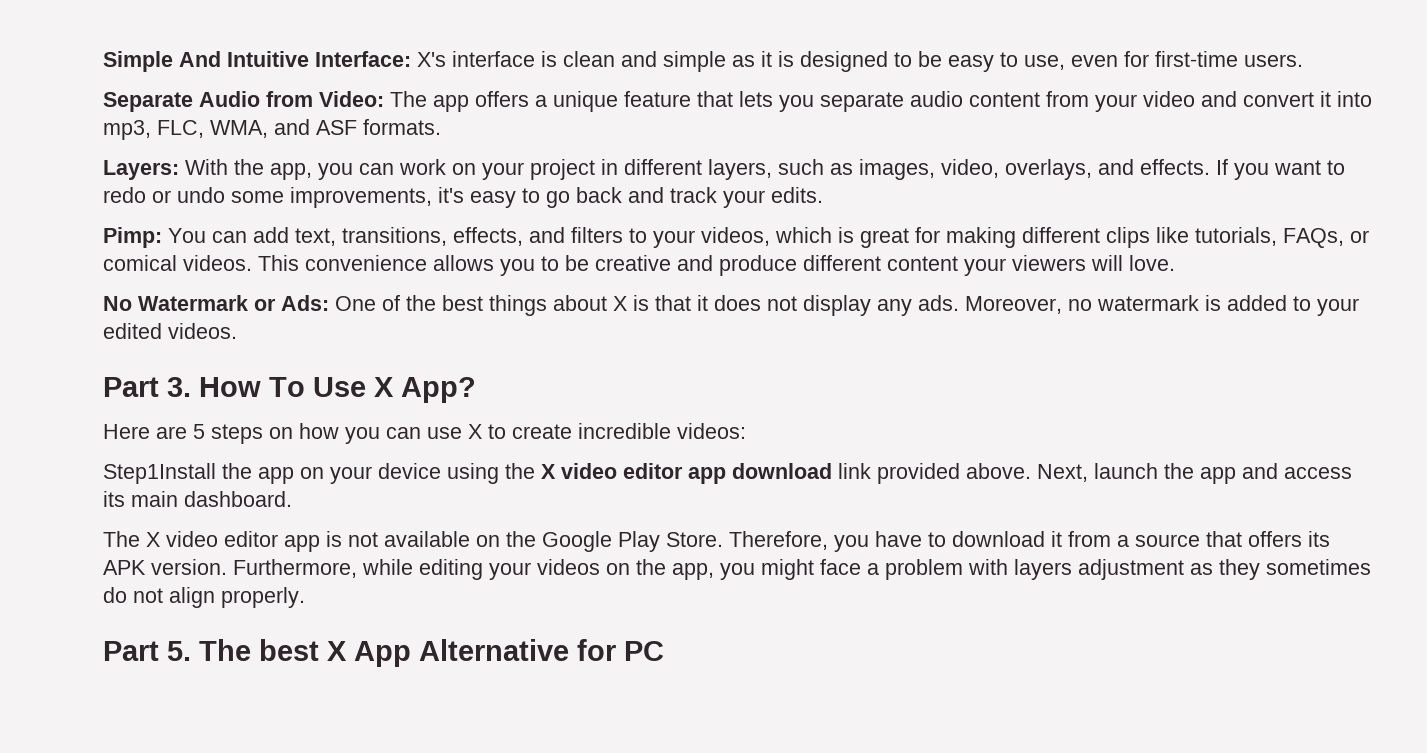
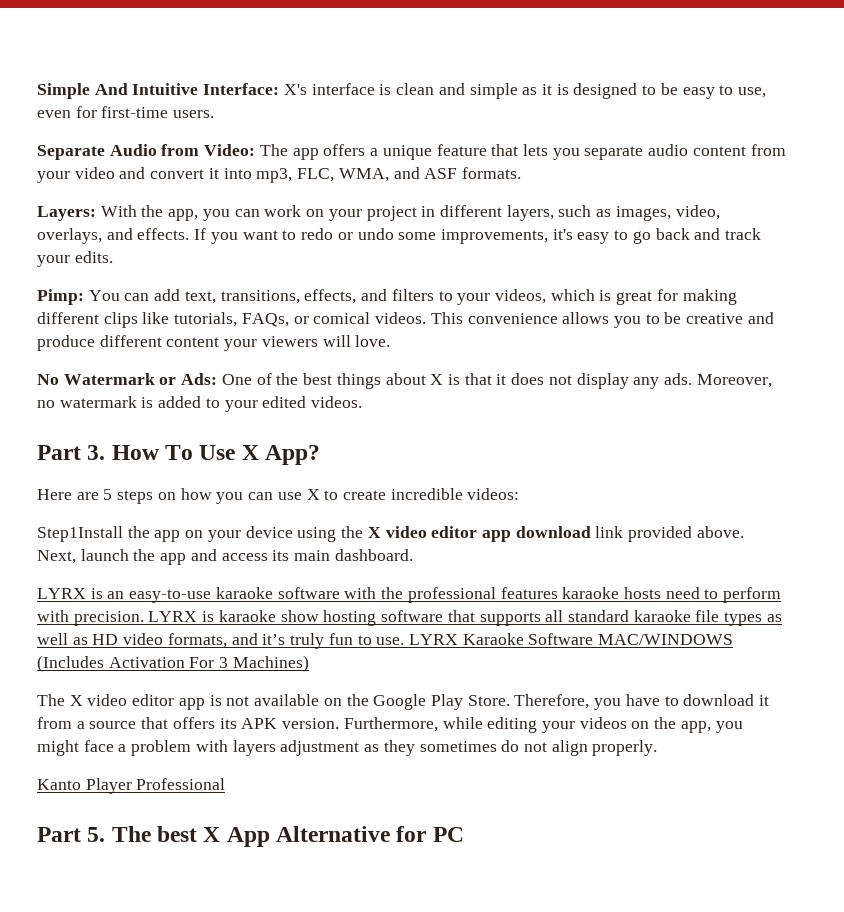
(292, 499) none -> [37,587,782,603] [37,610,782,626] [37,633,734,649] [37,655,309,672] // LYRX is an easy-to-use karaoke software with the professional features karaoke hosts need to perform with precision. LYRX is karaoke show hosting software that supports all standard karaoke file types as well as HD video formats, and it’s truly fun to use. LYRX Karaoke Software MAC/WINDOWS (Includes Activation For 3 Machines)
(305, 597) none -> [37,778,226,794] // Kanto Player Professional

